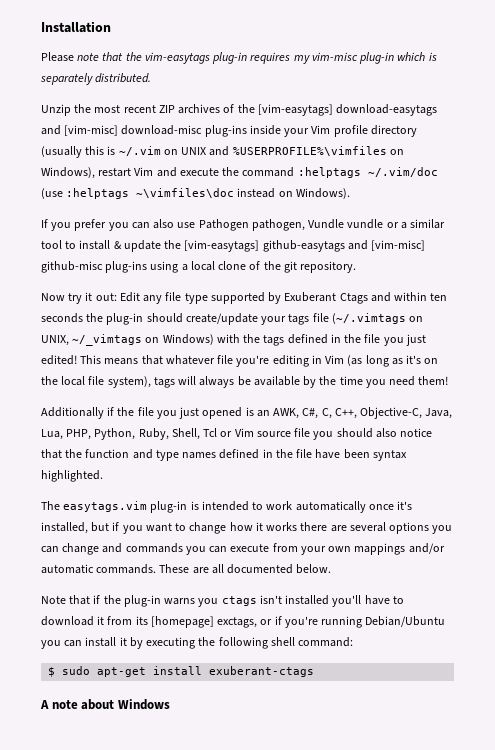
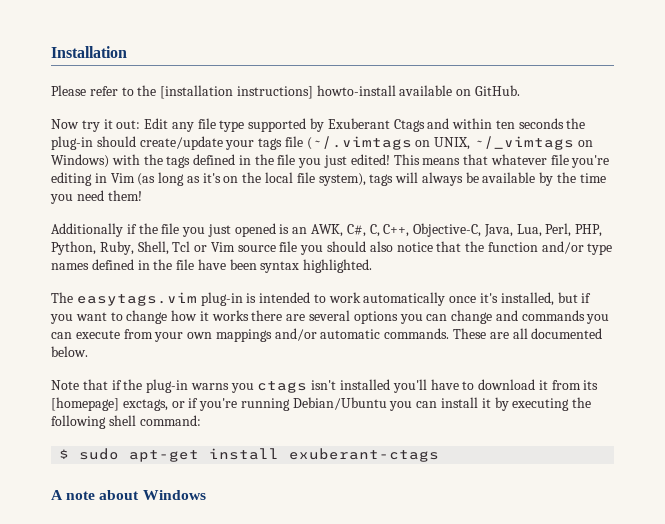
[77,52,437,64] [40,73,152,85] [41,104,438,116] [41,125,417,137] [41,146,404,158] [41,167,438,179] [41,188,350,199] [41,219,446,231] [41,240,426,252] [41,261,357,273] note that the vim-easytags plug-in requires my vim-misc plug-in which is separately distributed. // Unzip the most recent ZIP archives of the [vim-easytags] download-easytags and [vim-misc] download-misc plug-ins inside your Vim profile directory (usually this is ~/.vim on UNIX and %USERPROFILE%\vimfiles on Windows), restart Vim and execute the command :helptags ~/.vim/doc (use :helptags ~\vimfiles\doc instead on Windows). // If you prefer you can also use Pathogen pathogen, Vundle vundle or a similar tool to install & update the [vim-easytags] github-easytags and [vim-misc] github-misc plug-ins using a local clone of the git repository. -> [89,85,521,99] refer to the [installation instructions] howto-install available on GitHub.
(63, 434) none -> [545,223,572,237] Perl,
[132,449,153,459] and -> [541,241,584,254] and/or

